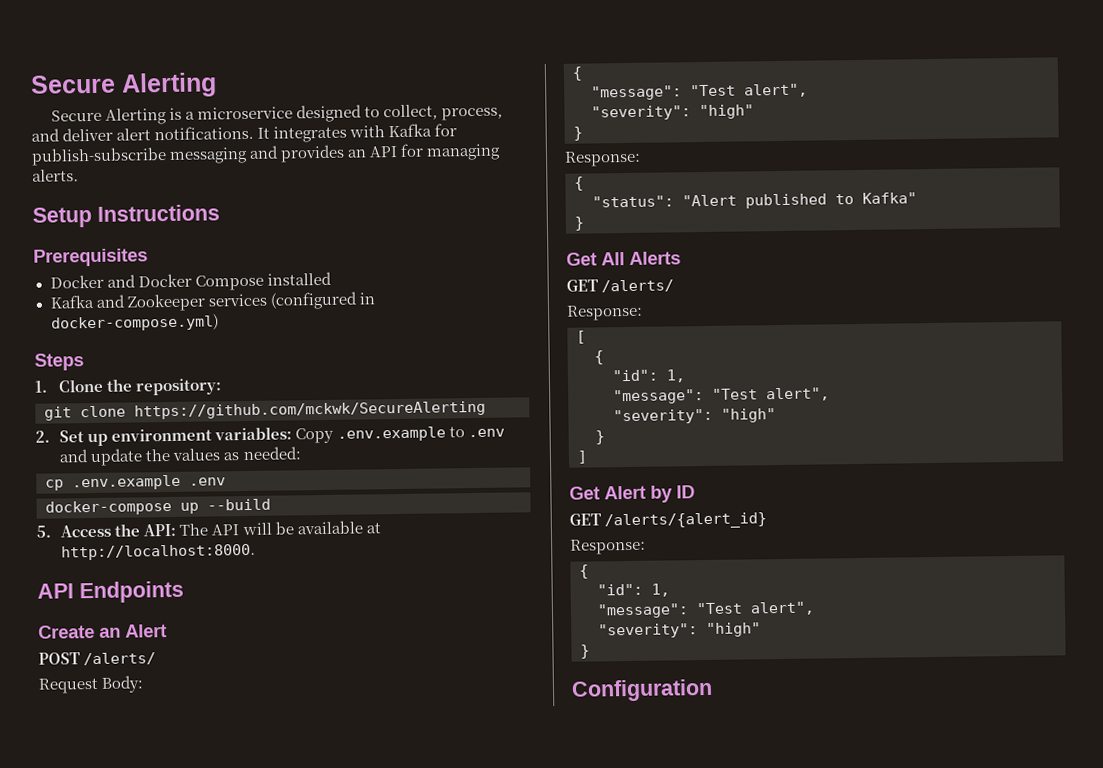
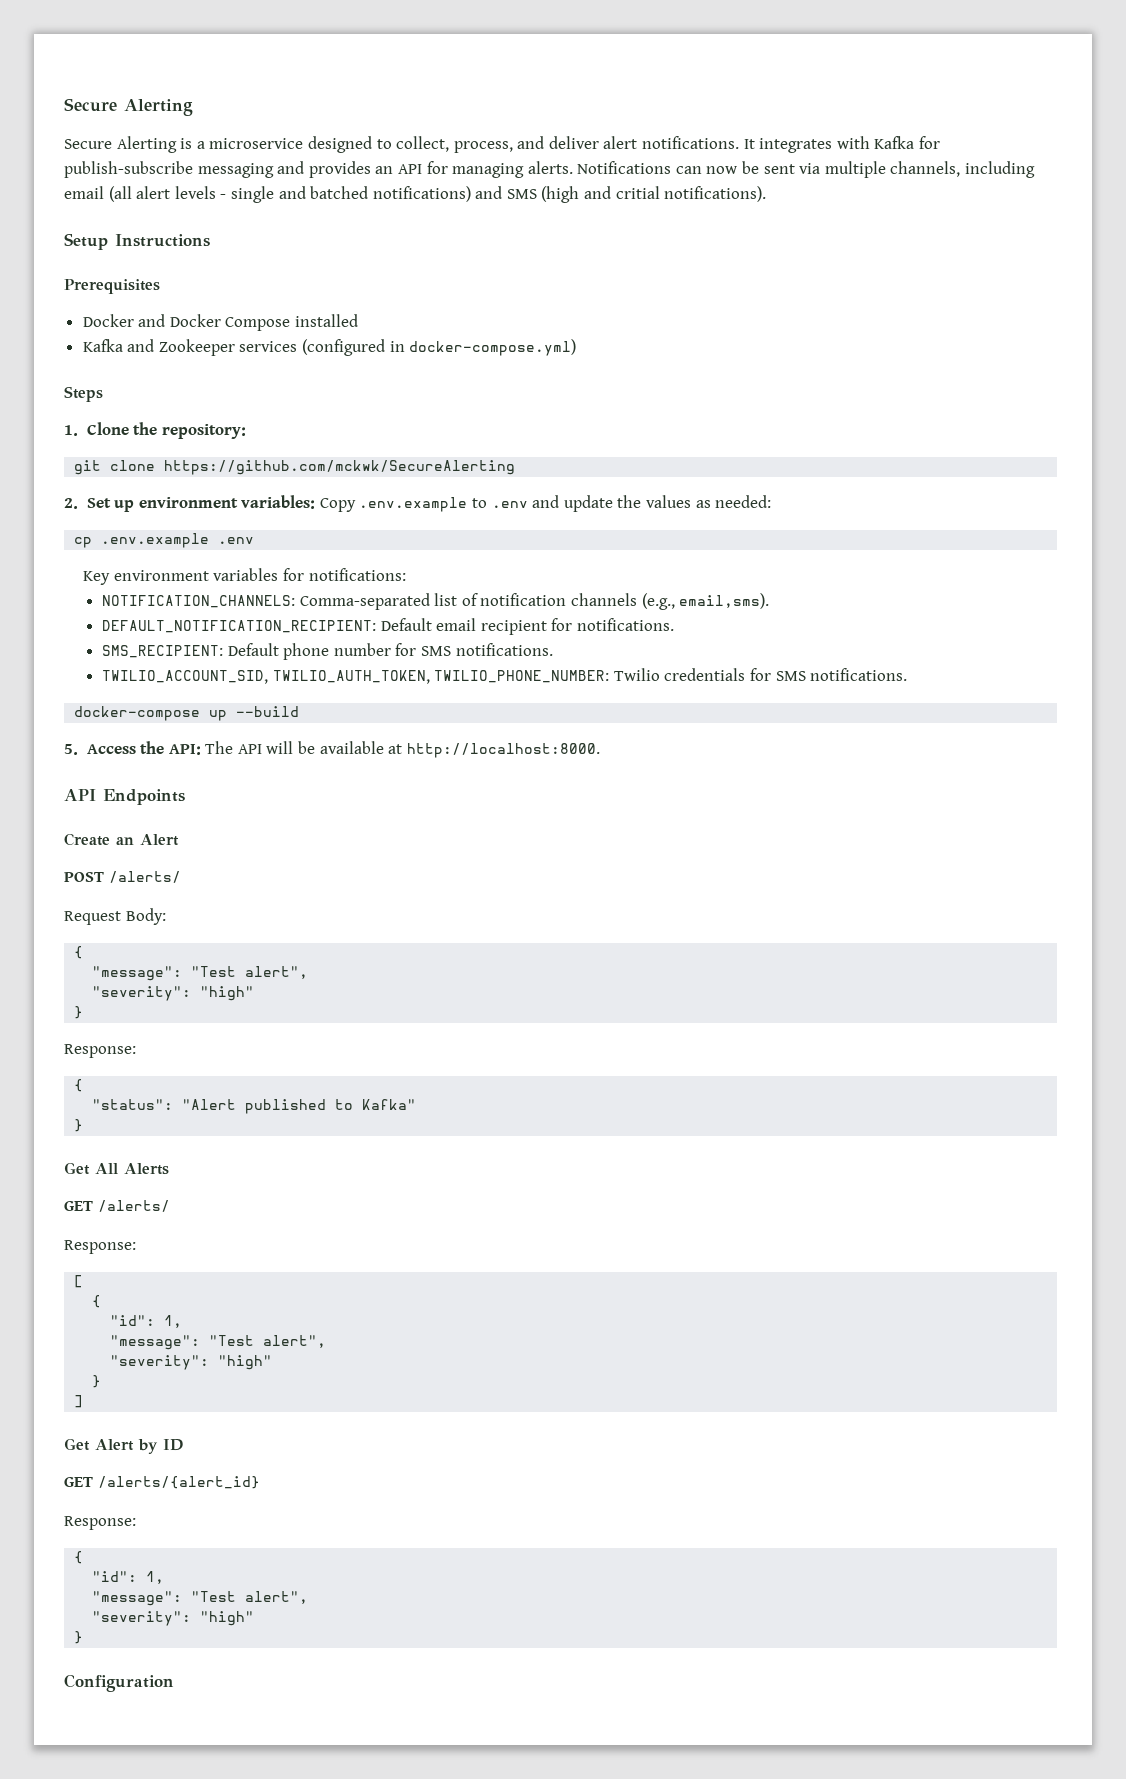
(79, 175) none -> [577,161,1036,178] [64,186,767,203] Notifications can now be sent via multiple channels, including email (all alert levels - single and batched notifications) and SMS (high and critial notifications).
(226, 481) none -> [83,568,406,585] [101,593,770,610] [101,618,674,635] [101,643,553,660] [101,668,908,684] // Key environment variables for notifications: // NOTIFICATION_CHANNELS: Comma-separated list of notification channels (e.g., email,sms). // DEFAULT_NOTIFICATION_RECIPIENT: Default email recipient for notifications. // SMS_RECIPIENT: Default phone number for SMS notifications. // TWILIO_ACCOUNT_SID, TWILIO_AUTH_TOKEN, TWILIO_PHONE_NUMBER: Twilio credentials for SMS notifications.

